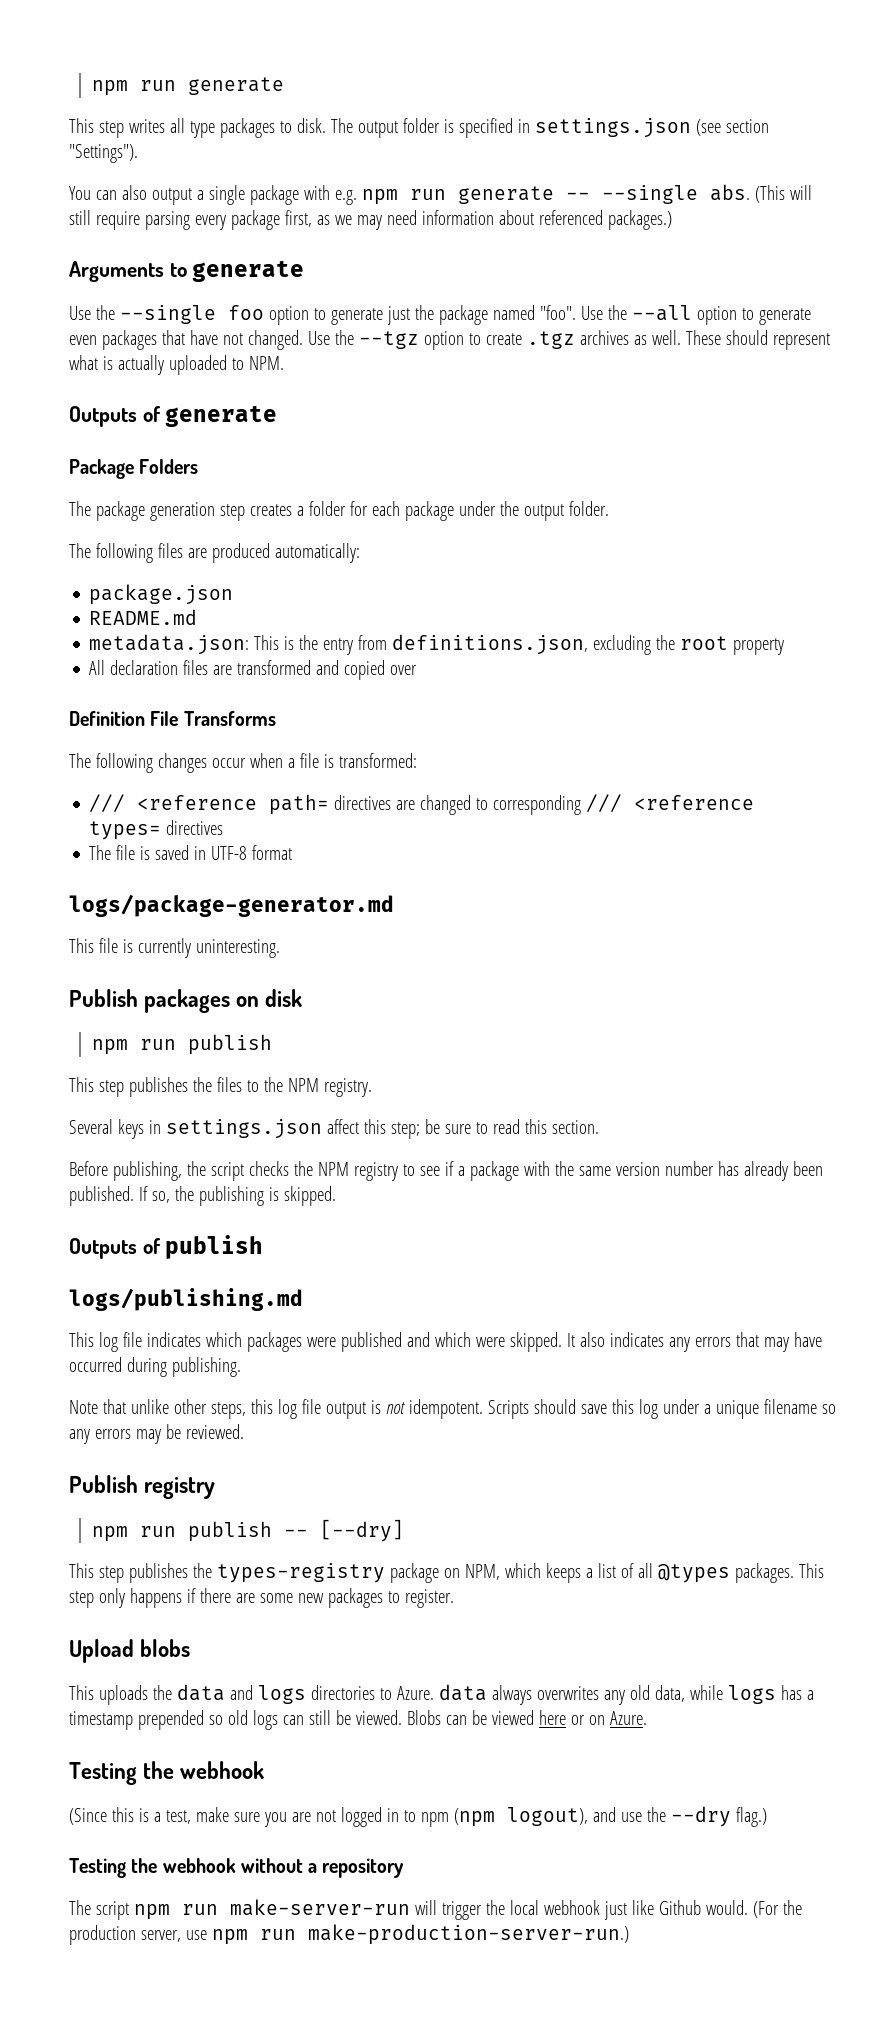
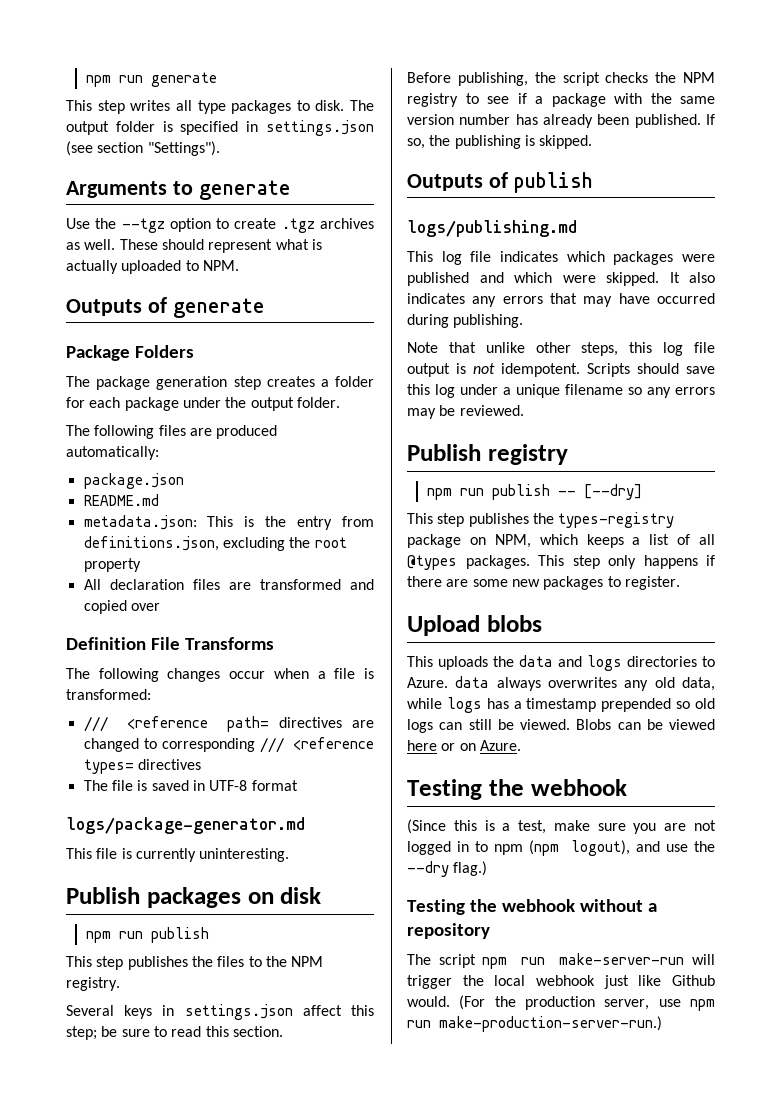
[69,184,812,205] [69,210,672,230] // You can also output a single package with e.g. npm run generate -- --single abs. (This will still require parsing every package first, as we may need information about referenced packages.) -> (220, 148) none
[119,305,811,325] [69,330,354,350] --single foo option to generate just the package named "foo". Use the --all option to generate even packages that have not changed. Use the -> (117, 223) none

